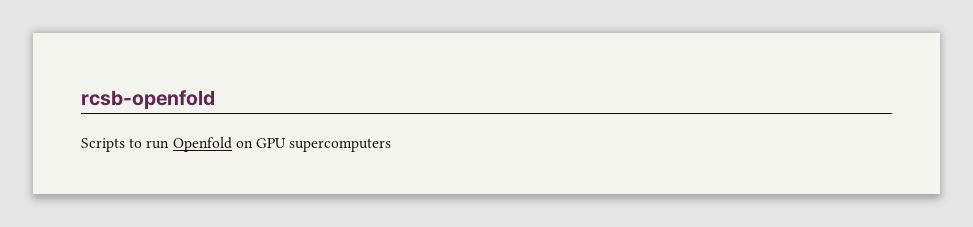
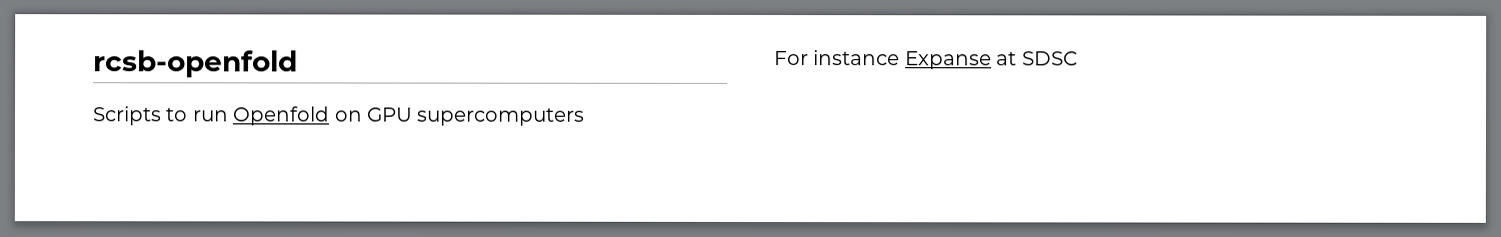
(392, 145) none -> [774,50,1078,70] // For instance Expanse at SDSC

